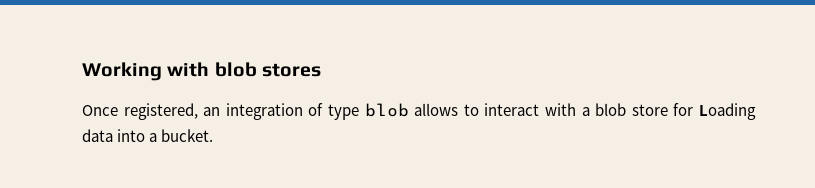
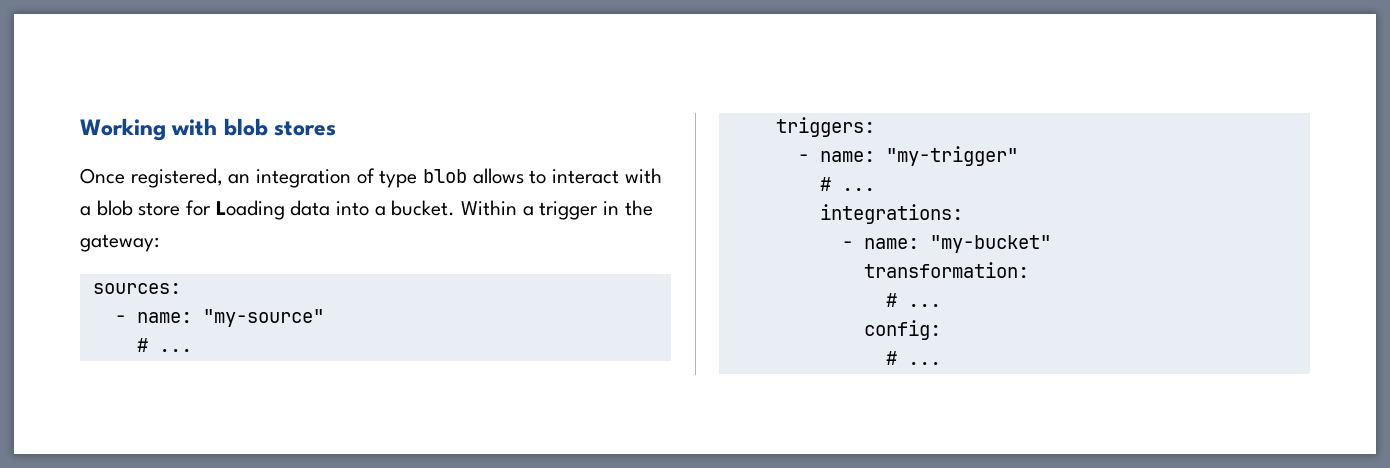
(214, 135) none -> [461,200,653,220] [80,234,159,252] [92,283,181,294] [114,309,324,327] [136,338,192,352] [775,117,875,137] [797,146,1018,166] [819,177,875,191] [819,204,963,224] [841,235,1051,253] [863,262,1029,278] [885,293,941,307] [863,320,941,340] [885,351,941,365] Within a trigger in the gateway: // sources: // - name: "my-source" // # ... // triggers: // - name: "my-trigger" // # ... // integrations: // - name: "my-bucket" // transformation: // # ... // config: // # ...

